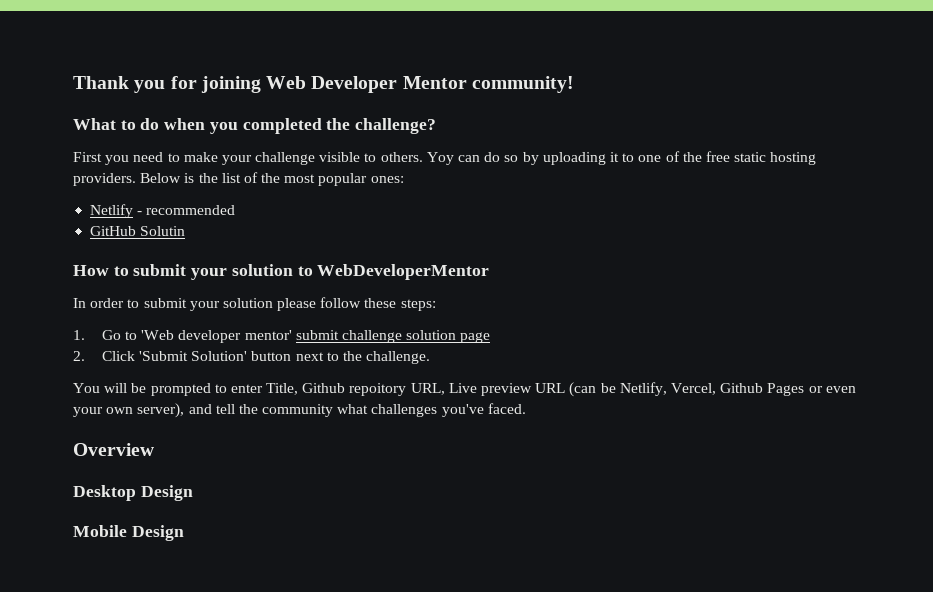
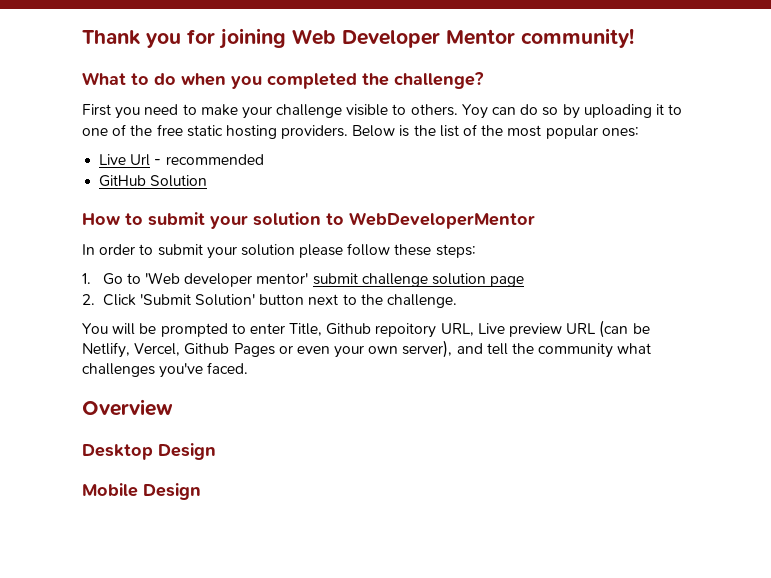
[90,204,134,218] Netlify -> [99,154,151,166] Live Url
[140,226,186,236] Solutin -> [150,175,208,187] Solution

